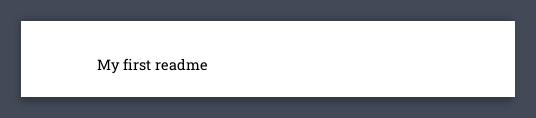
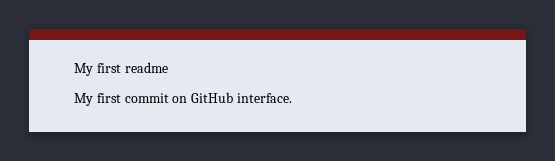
(208, 64) none -> [74,92,292,106] // My first commit on GitHub interface.

